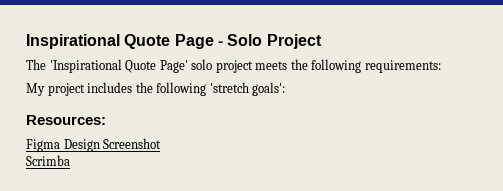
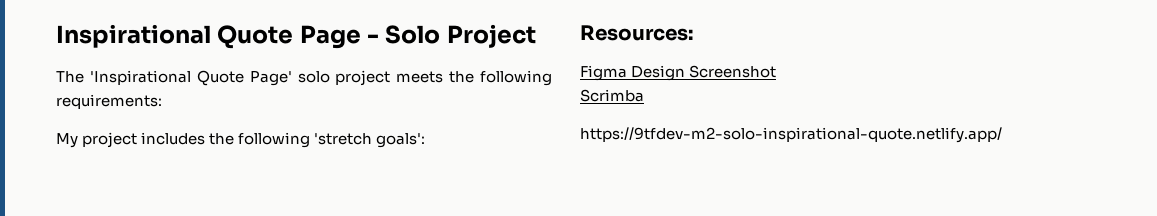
(70, 160) none -> [580,127,1002,143] // https://9tfdev-m2-solo-inspirational-quote.netlify.app/

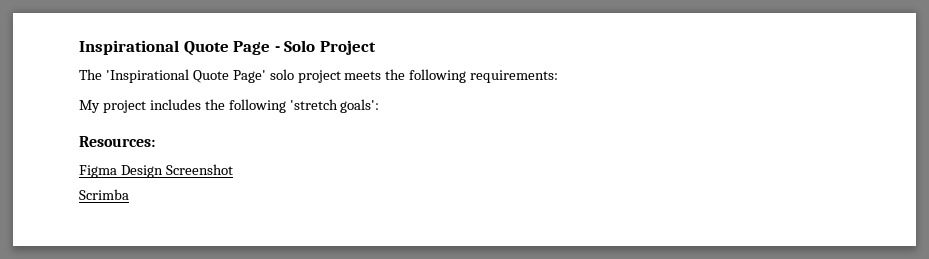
[580,127,1002,143] // https://9tfdev-m2-solo-inspirational-quote.netlify.app/ -> (129, 194) none

